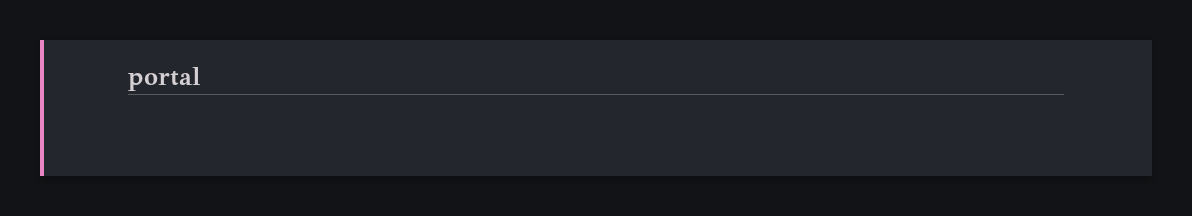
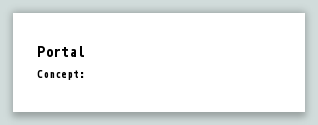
[128,67,200,91] portal -> [37,46,85,57] [37,70,85,80] Portal // Concept:

